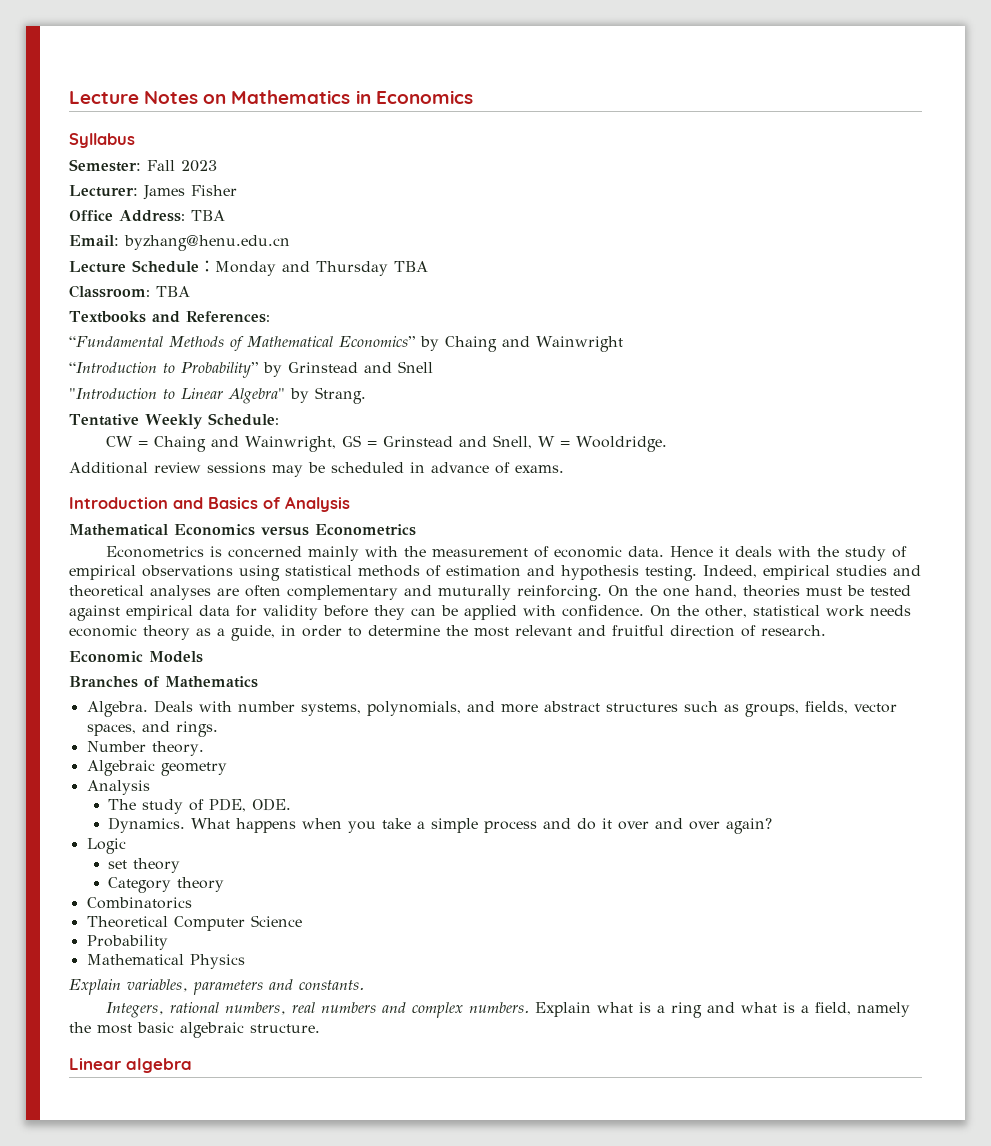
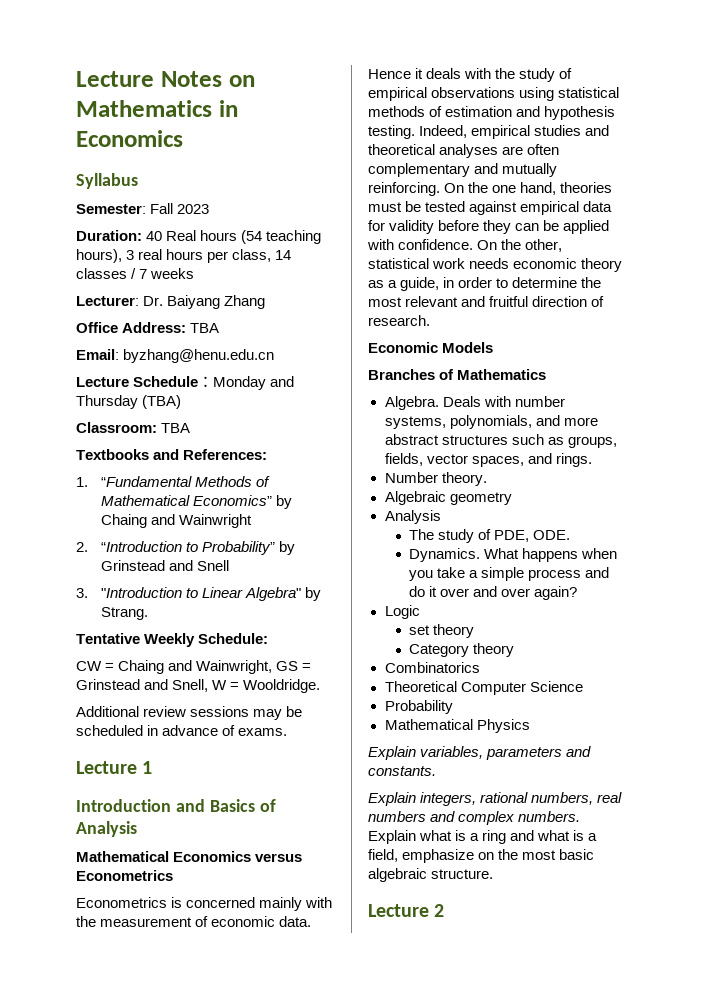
[69,185,237,200] Lecturer: James Fisher -> [76,230,322,244] [76,249,292,263] [76,268,195,279] [76,295,266,309] Duration: 40 Real hours (54 teaching hours), 3 real hours per class, 14 classes / 7 weeks // Lecturer: Dr. Baiyang Zhang
[394,261,428,272] TBA -> [142,395,182,409] (TBA)
(270, 317) none -> [76,477,88,487] 1.
(623, 344) none -> [76,542,88,552] 2.
(433, 367) none -> [76,588,88,598] 3.
(564, 469) none -> [76,761,153,774] // Lecture 1
[438,585,511,600] muturally -> [502,163,558,177] mutually
[105,1002,164,1018] Integers, -> [368,792,477,806] Explain integers,
[856,1002,910,1017] namely -> [402,849,495,863] emphasize on
[69,1058,192,1073] Linear algebra -> [368,904,445,917] Lecture 2

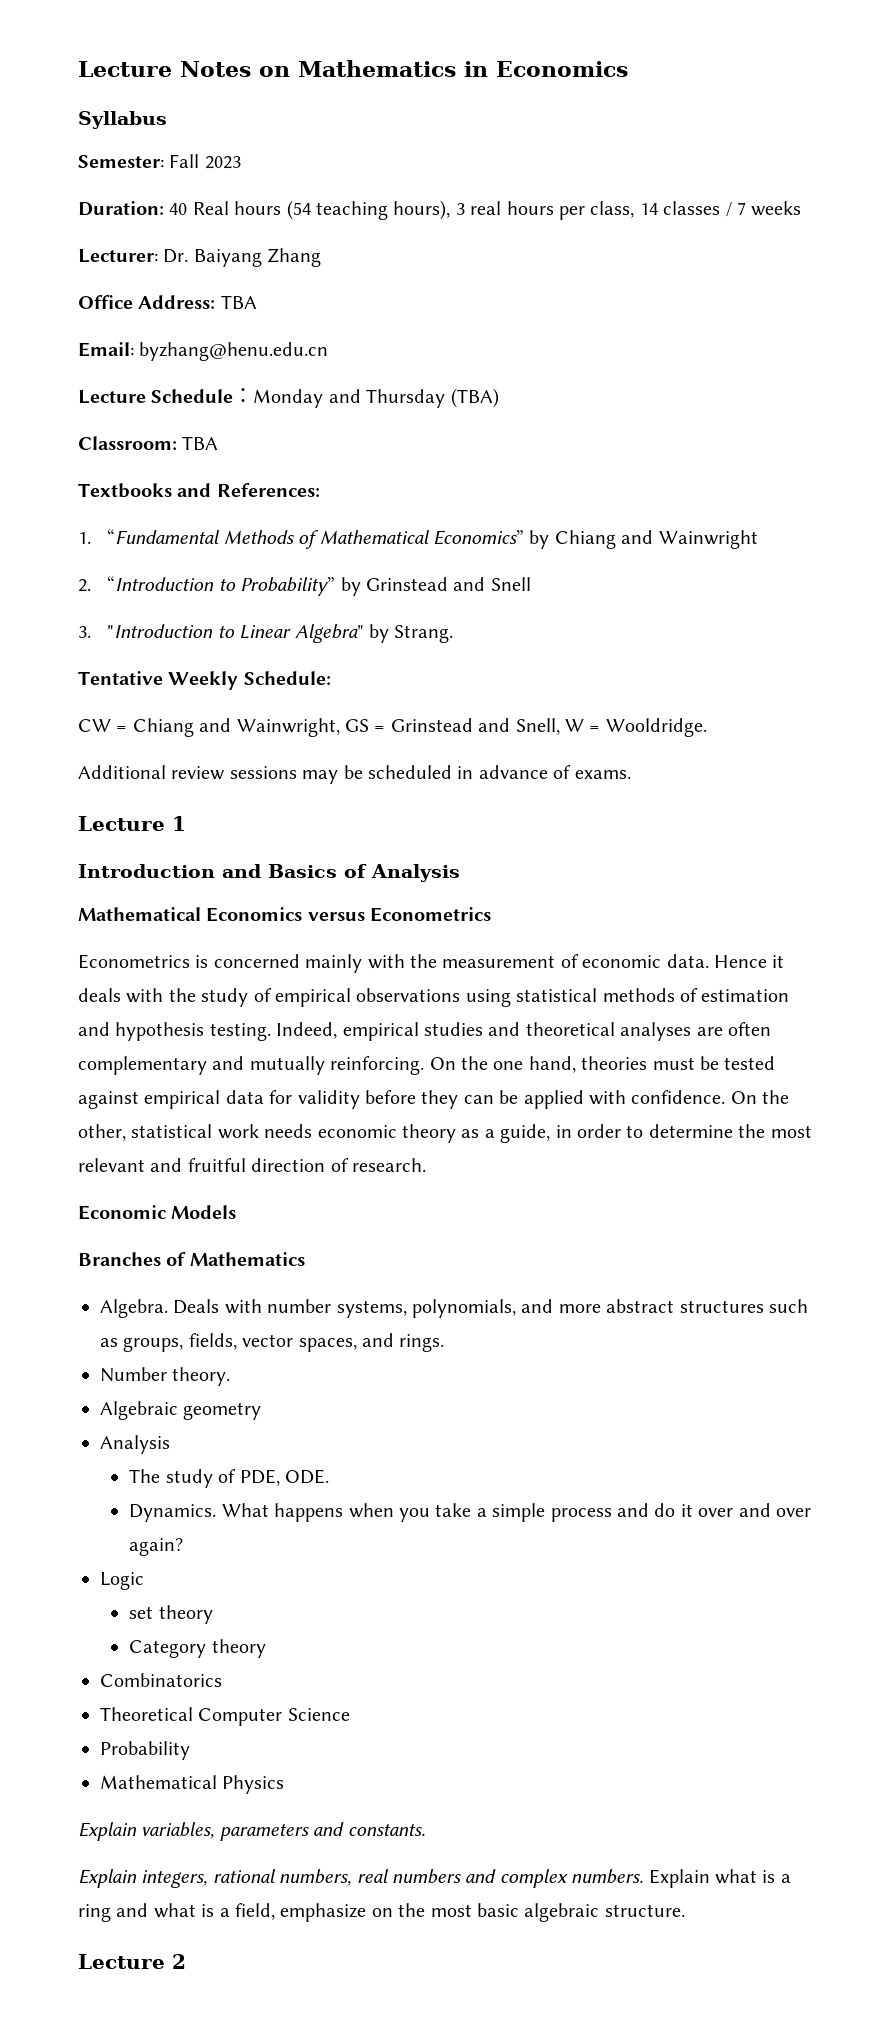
[100,514,147,528] Chaing -> [554,530,616,549] Chiang
[118,660,165,674] Chaing -> [132,718,194,737] Chiang

